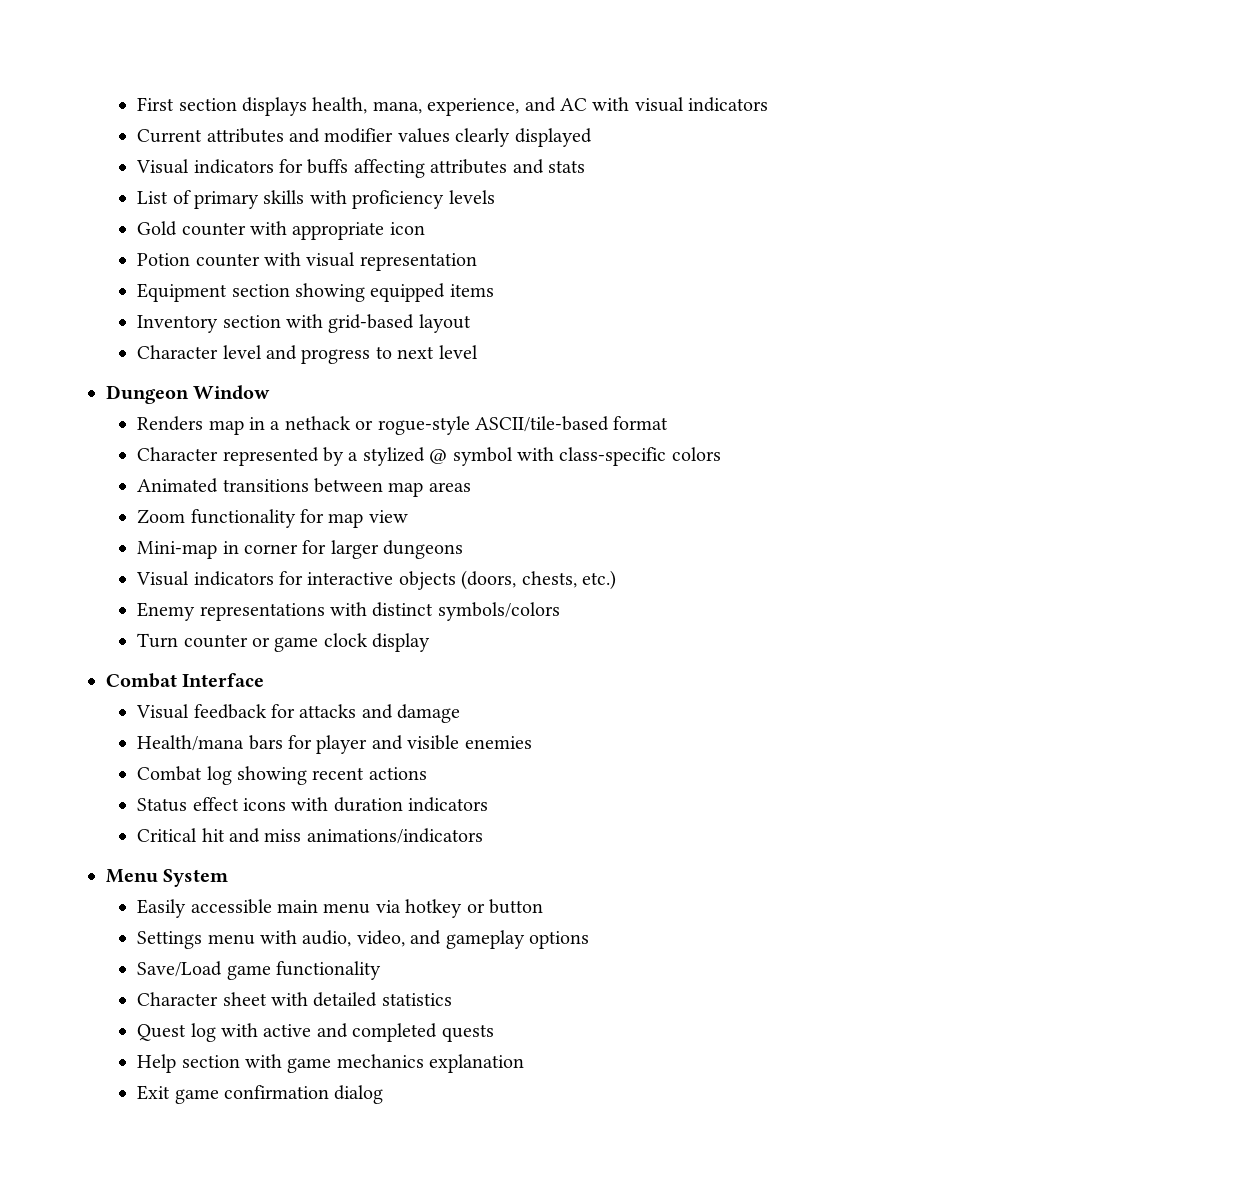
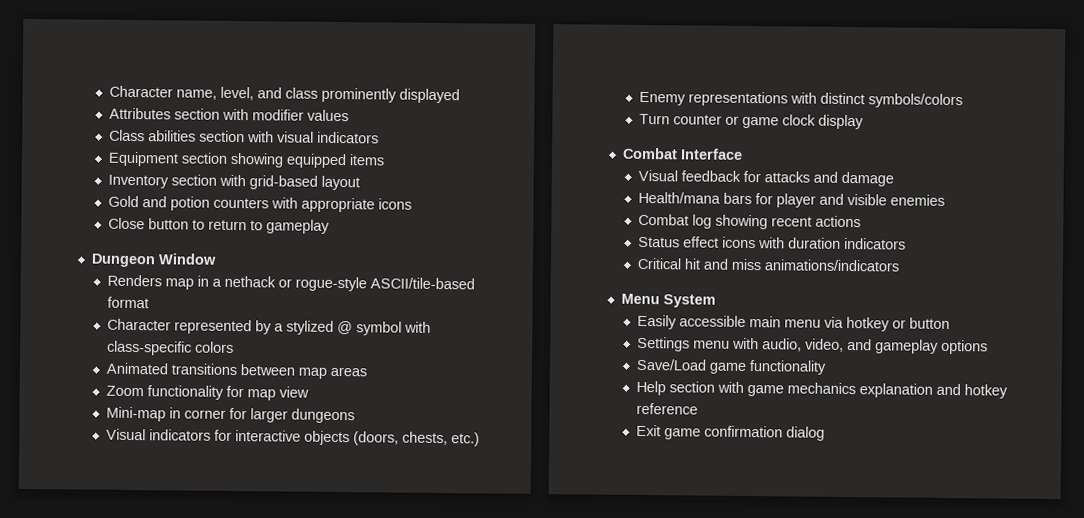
[137,97,769,116] [137,128,592,147] [136,159,585,178] [137,190,495,209] [137,221,425,240] [137,252,477,271] First section displays health, mana, experience, and AC with visual indicators // Current attributes and modifier values clearly displayed // Visual indicators for buffs affecting attributes and stats // List of primary skills with proficiency levels // Gold counter with appropriate icon // Potion counter with visual representation -> [109,85,461,104] [109,107,350,122] [109,129,380,144] Character name, level, and class prominently displayed // Attributes section with modifier values // Class abilities section with visual indicators
[137,345,478,364] Character level and progress to next level -> [108,195,413,213] [108,217,331,234] Gold and potion counters with appropriate icons // Close button to return to gameplay
[137,992,452,1007] [137,1023,494,1042] // Character sheet with detailed statistics // Quest log with active and completed quests -> (828, 367) none
(525, 1063) none -> [936,383,1009,399] [636,402,699,415] and hotkey reference

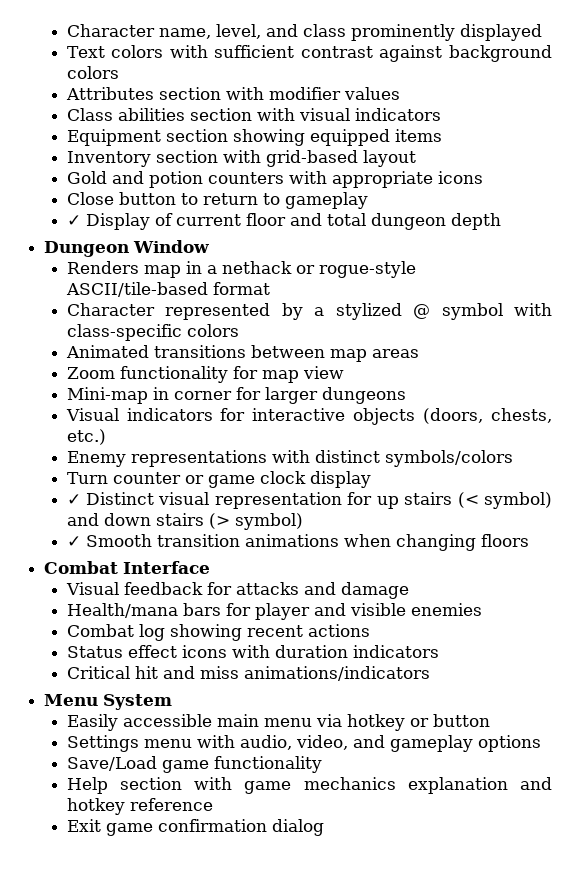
(461, 96) none -> [66,45,552,62] [66,66,119,79] // Text colors with sufficient contrast against background colors
(331, 226) none -> [66,213,501,230] // ✓ Display of current floor and total dungeon depth
(865, 122) none -> [66,492,552,509] [66,513,303,530] [66,534,529,551] // ✓ Distinct visual representation for up stairs (< symbol) and down stairs (> symbol) // ✓ Smooth transition animations when changing floors

